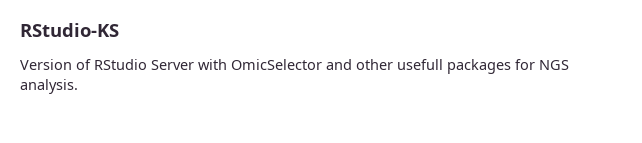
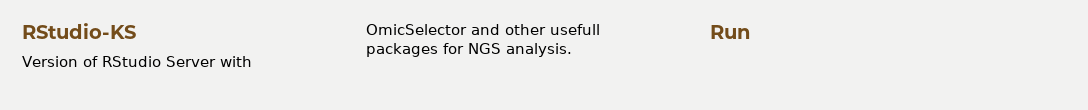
(78, 86) none -> [710,25,750,39] // Run

